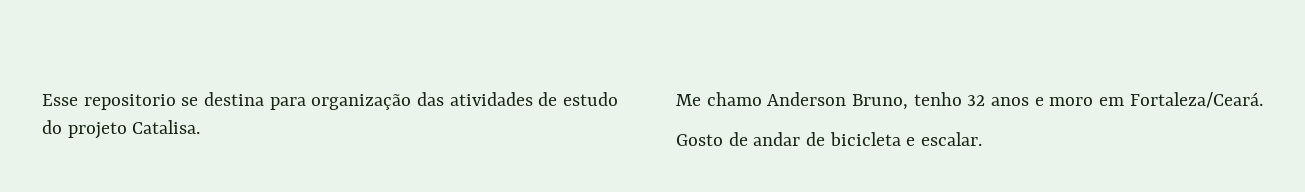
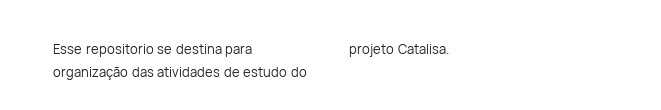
[676,92,1263,110] [676,132,983,146] // Me chamo Anderson Bruno, tenho 32 anos e moro em Fortaleza/Ceará. // Gosto de andar de bicicleta e escalar. -> (449, 49) none

